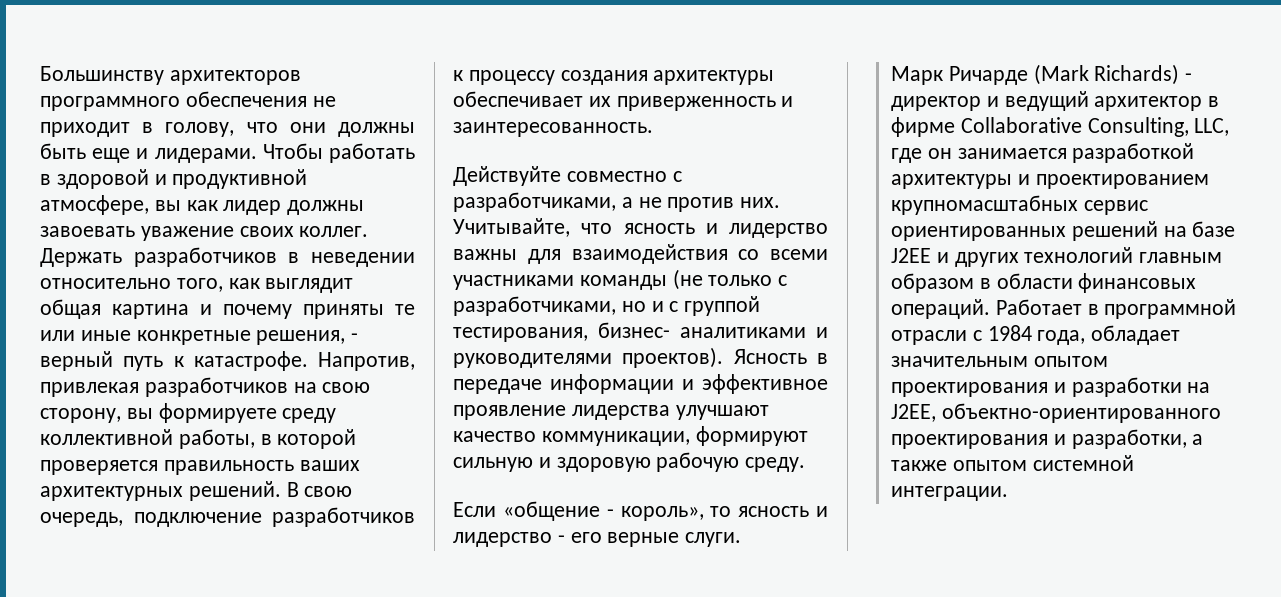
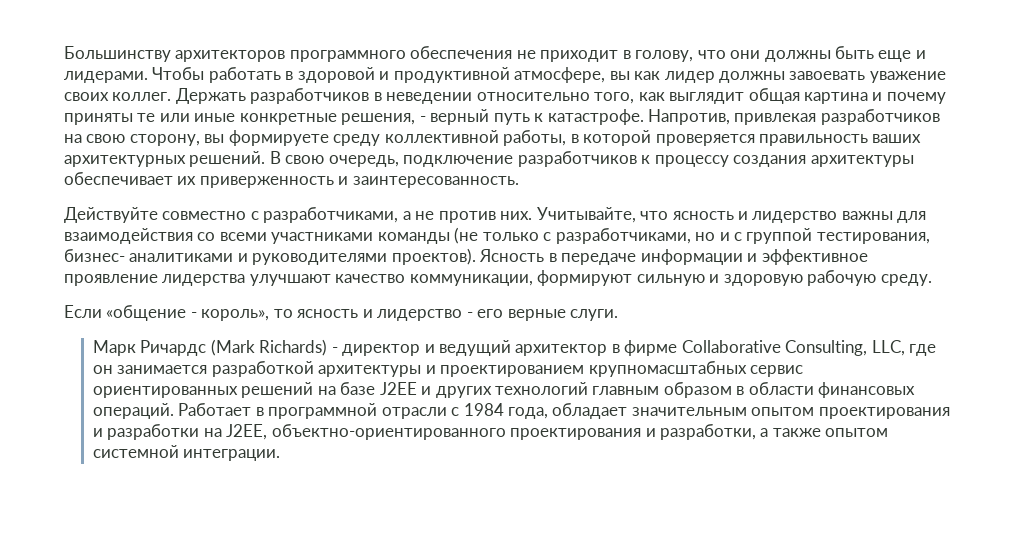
[948,66,1028,85] Ричарде -> [140,340,207,356] Ричардс

